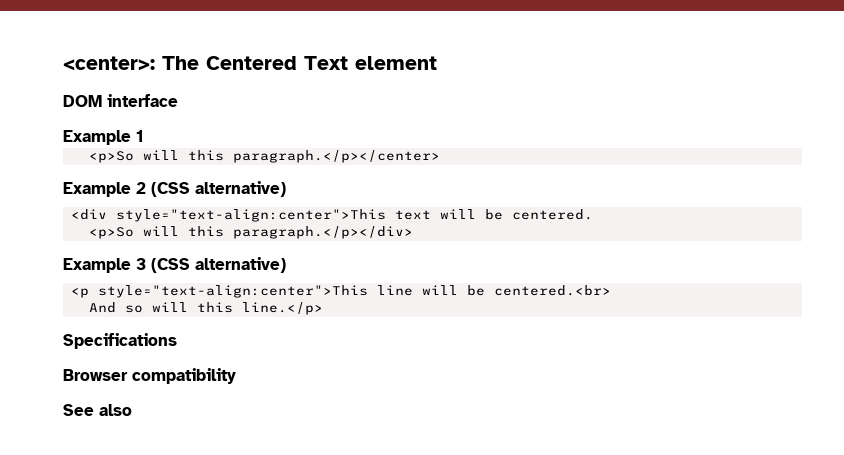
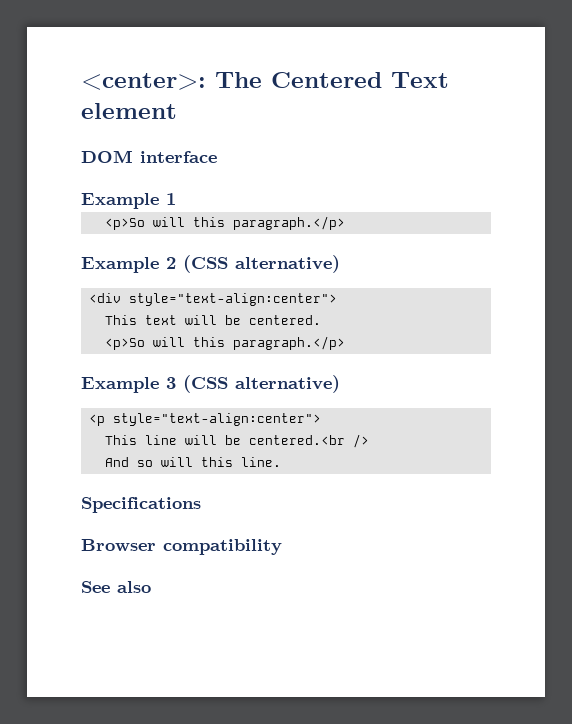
[232,150,440,163] paragraph.</p></center> -> [232,216,345,230] paragraph.</p>
[115,209,386,222] style="text-align:center">This -> [128,293,337,306] [104,315,137,325] style="text-align:center"> // This
[232,226,413,239] paragraph.</p></div> -> [232,336,345,350] paragraph.</p>
[97,285,368,298] style="text-align:center">This -> [112,413,321,426] [104,435,137,445] style="text-align:center"> // This
[493,285,611,296] centered.<br> -> [248,434,369,448] centered.<br />
[241,302,323,315] line.</p> -> [240,457,281,467] line.

